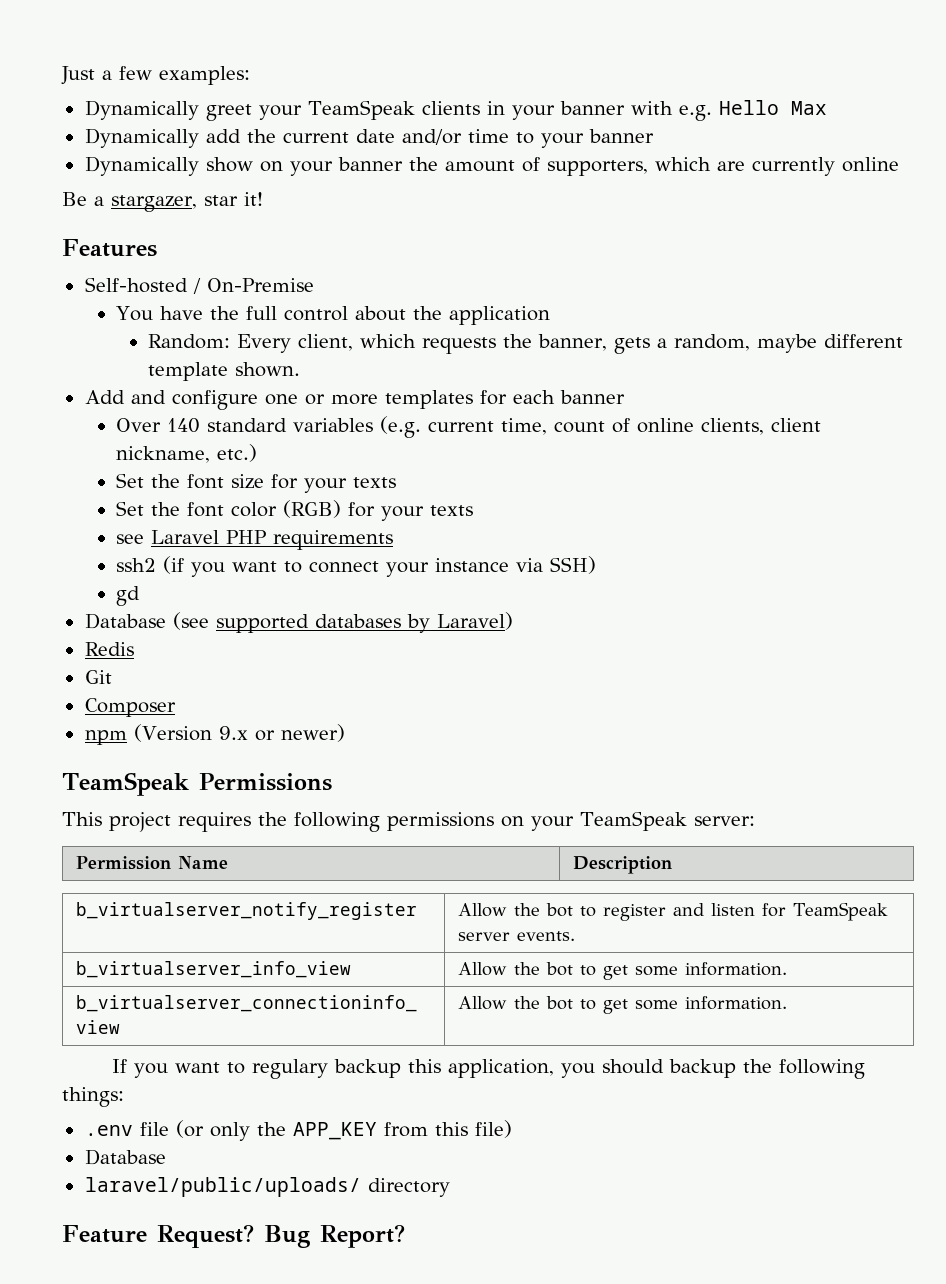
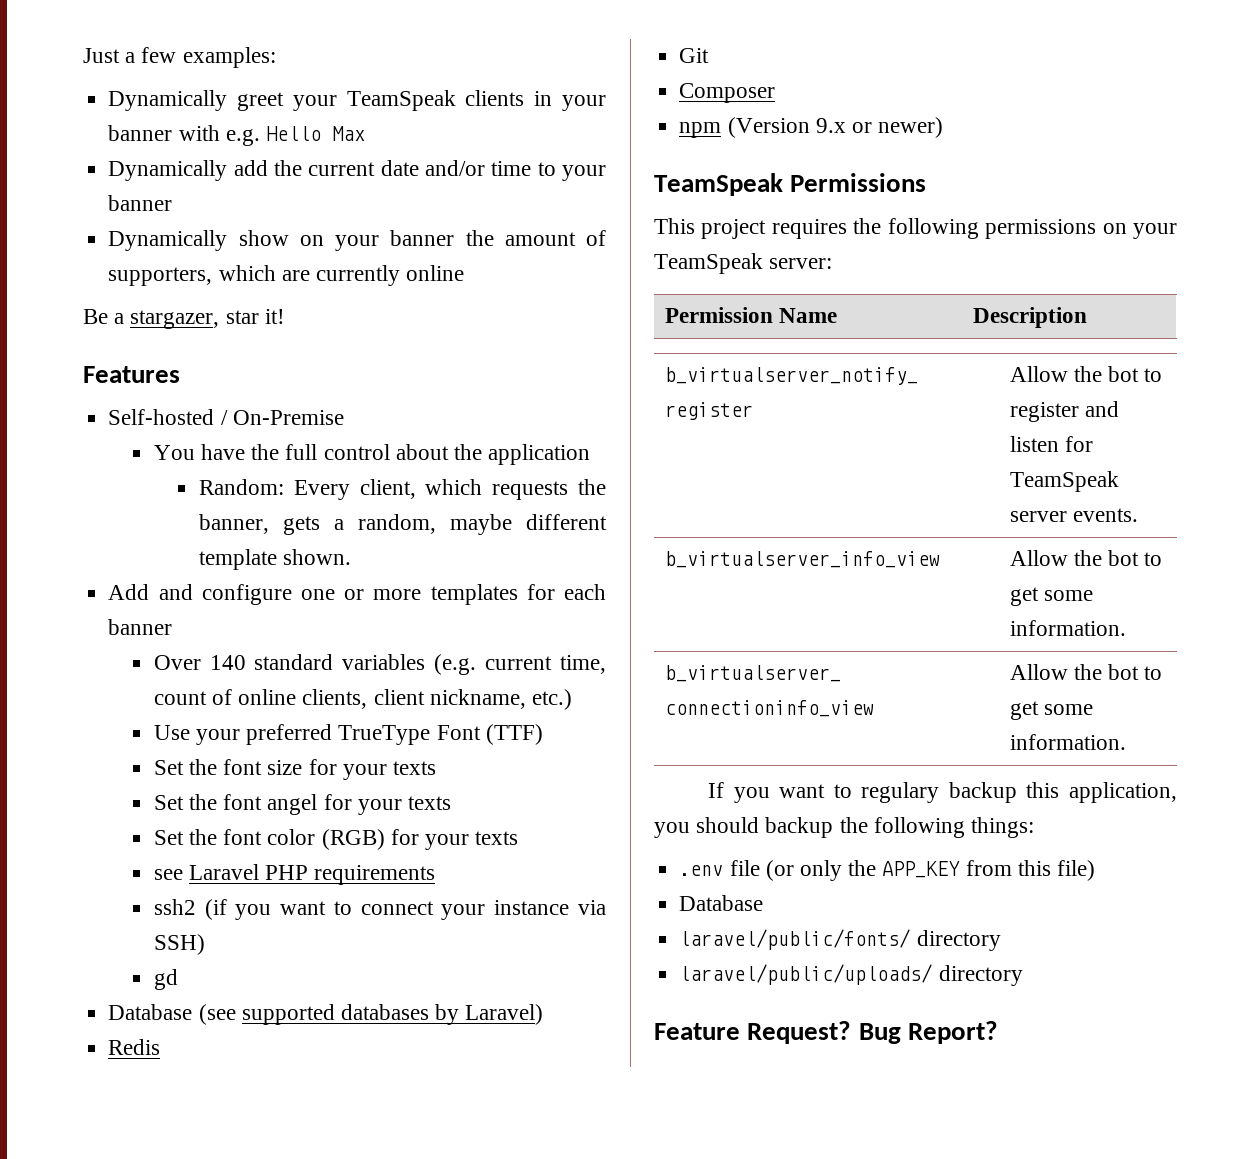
(258, 453) none -> [153,724,543,745] // Use your preferred TrueType Font (TTF)
(397, 482) none -> [153,794,451,815] // Set the font angel for your texts
(166, 1157) none -> [679,929,1001,951] // laravel/public/fonts/ directory

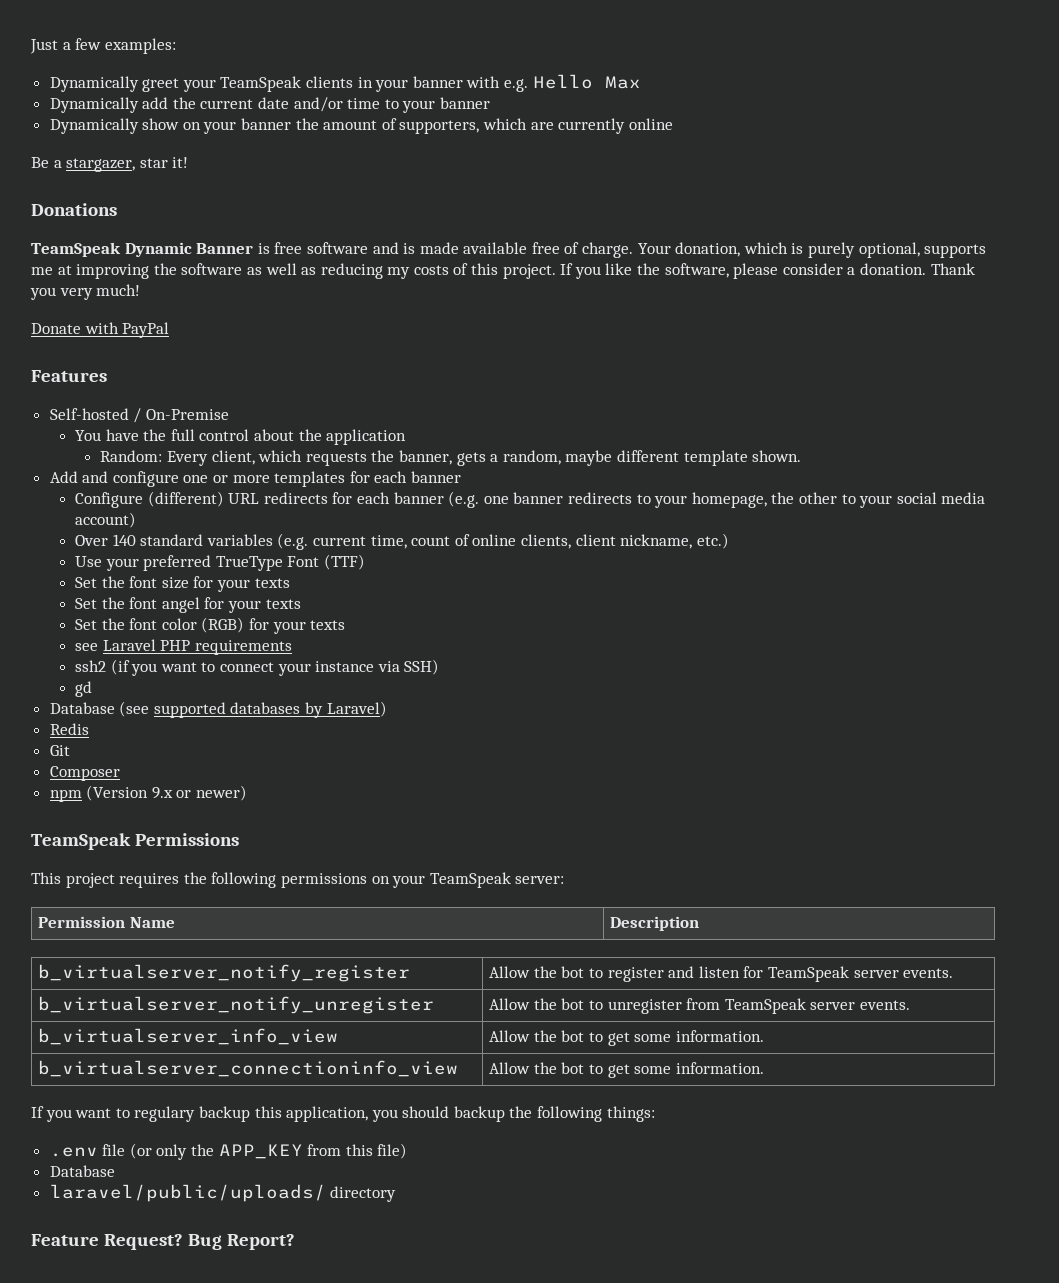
(285, 316) none -> [31,203,117,216] [31,242,987,258] [31,263,975,279] [30,284,141,300] [31,322,170,338] // Donations // TeamSpeak Dynamic Banner is free software and is made available free of charge. Your donation, which is purely optional, supports me at improving the software as well as reducing my costs of this project. If you like the software, please consider a donation. Thank you very much! // Donate with PayPal
(173, 627) none -> [75,491,986,508] [75,512,137,528] // Configure (different) URL redirects for each banner (e.g. one banner redirects to your homepage, the other to your social media account)
(1138, 515) none -> [38,996,435,1014] [489,998,910,1014] // b_virtualserver_notify_unregister | Allow the bot to unregister from TeamSpeak server events.
[679,929,1001,951] // laravel/public/fonts/ directory -> (115, 1171) none

